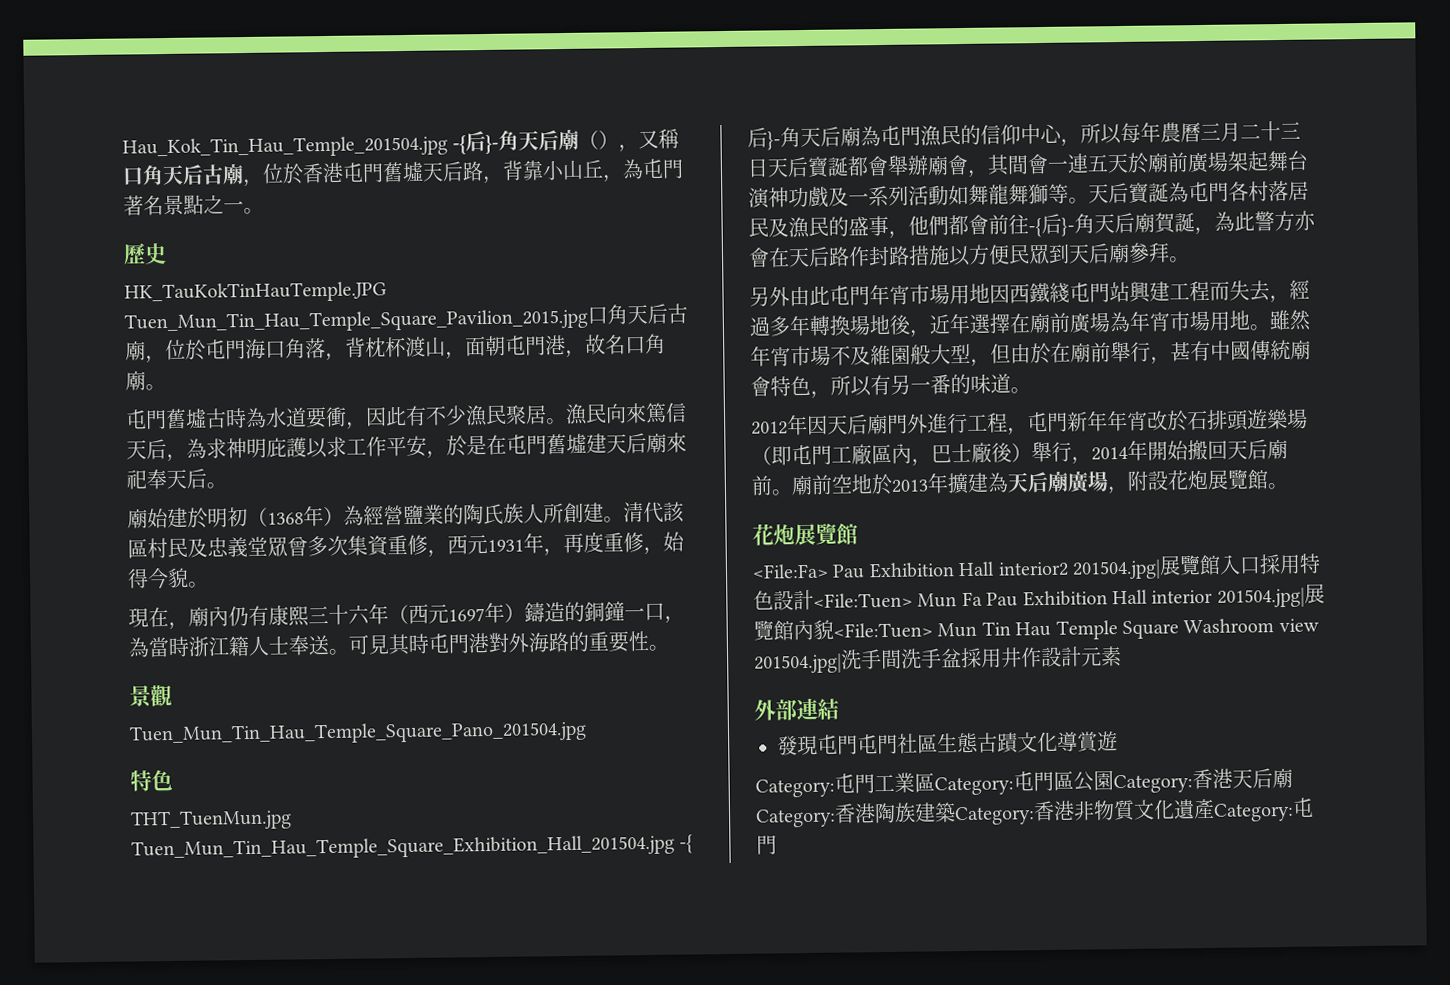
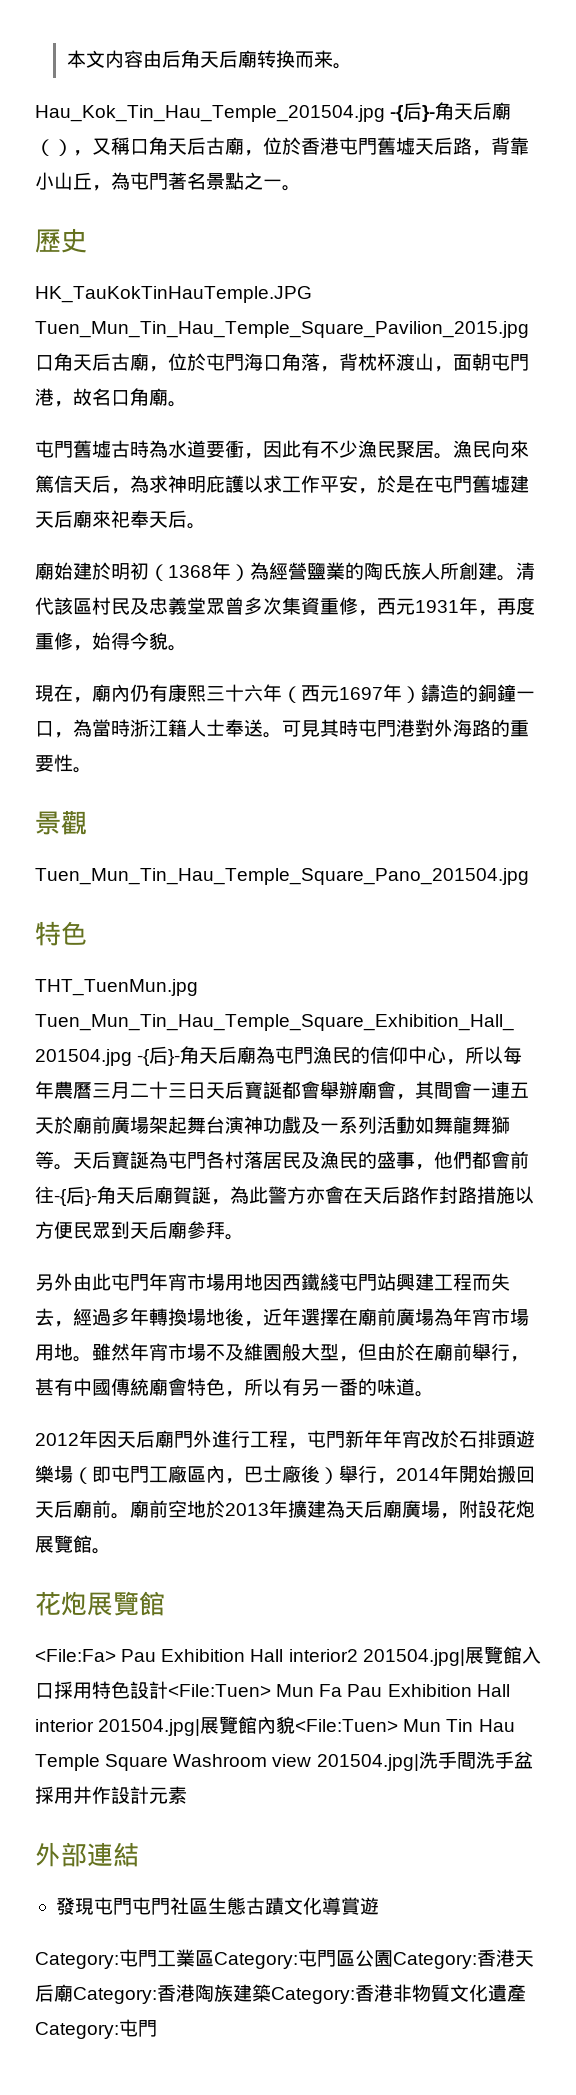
(122, 147) none -> [66,50,352,69] 本文内容由后角天后廟转换而来。 //

